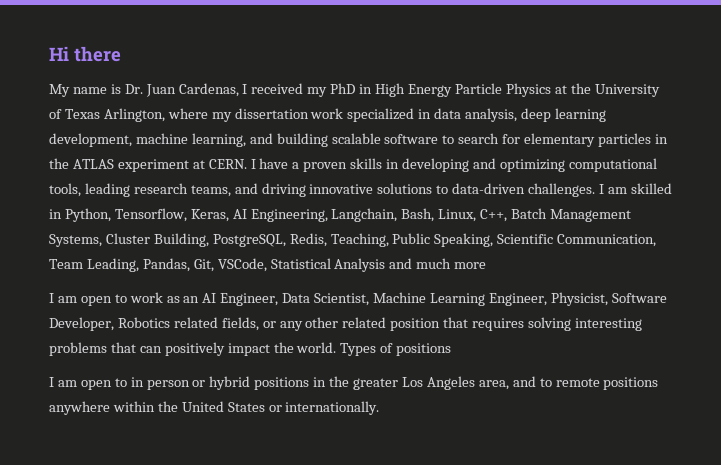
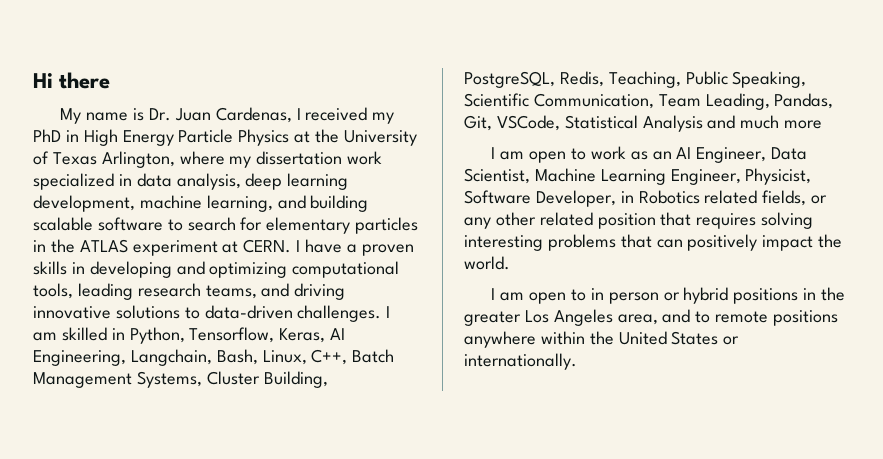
(114, 324) none -> [620,191,634,203] in
[340,343,452,356] Types of positions -> (510, 263) none

